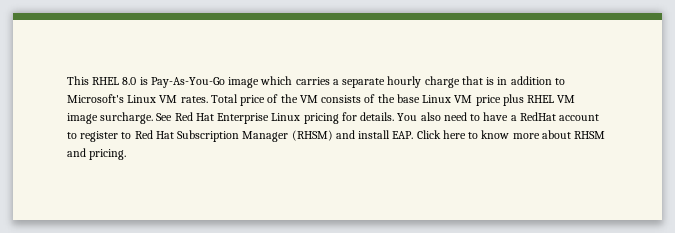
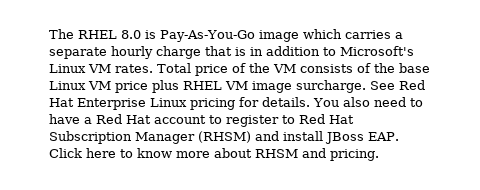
[67,76,89,85] This -> [49,29,74,39] The
[519,112,556,121] RedHat -> [96,114,151,124] Red Hat
(391, 134) none -> [325,132,364,144] JBoss

